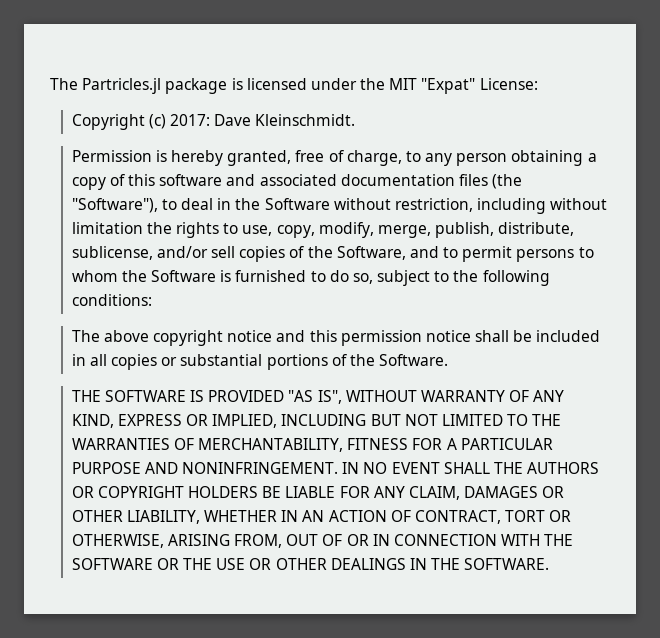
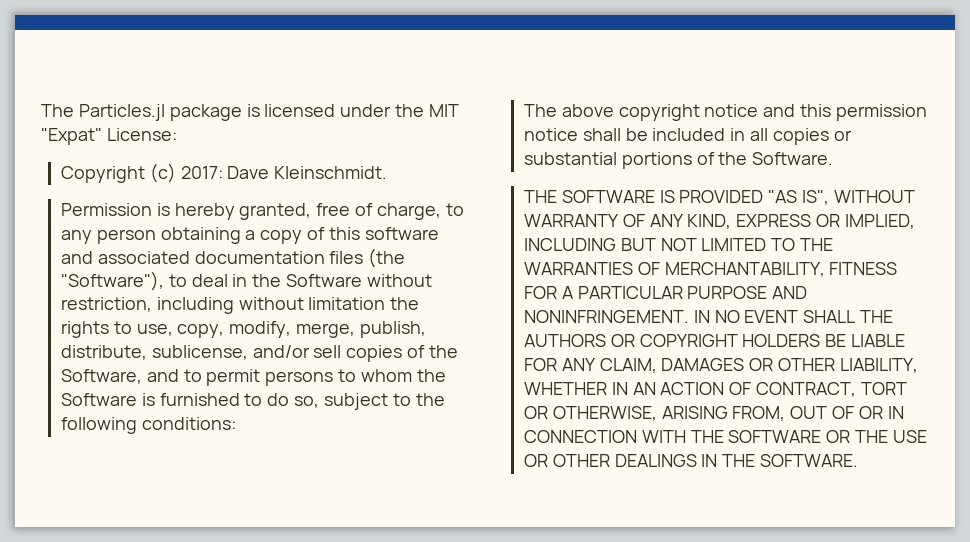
[50,78,162,94] The Partricles.jl -> [41,104,165,121] The Particles.jl

